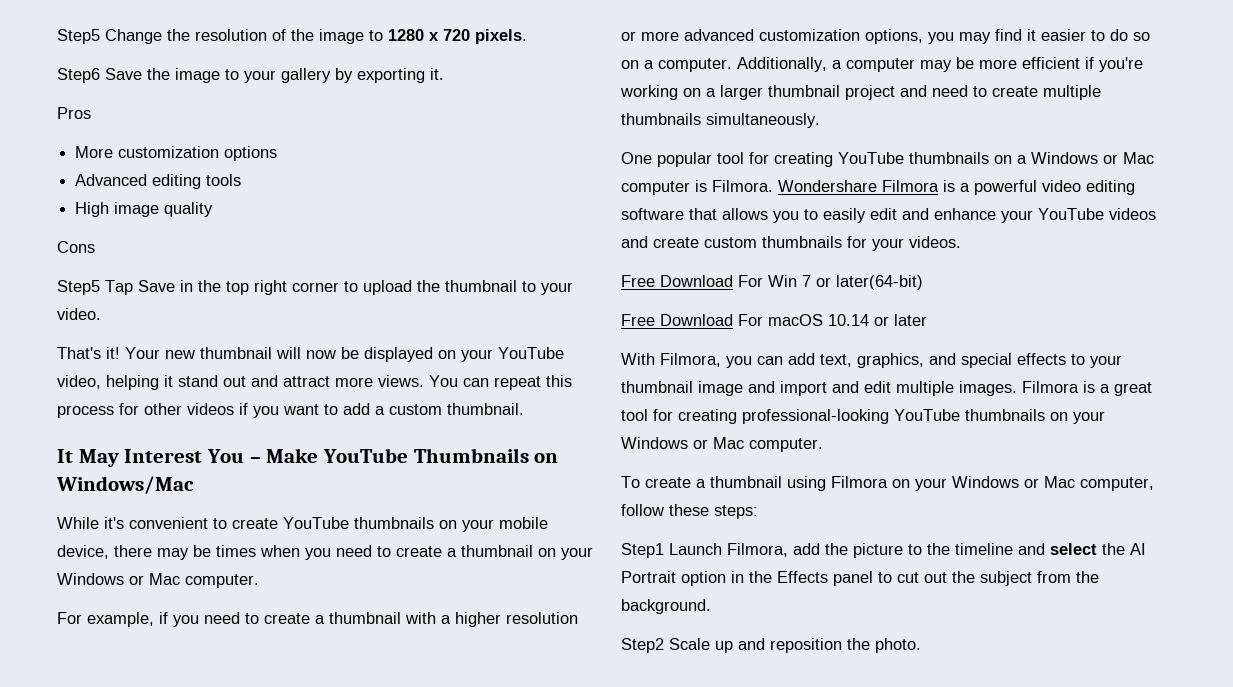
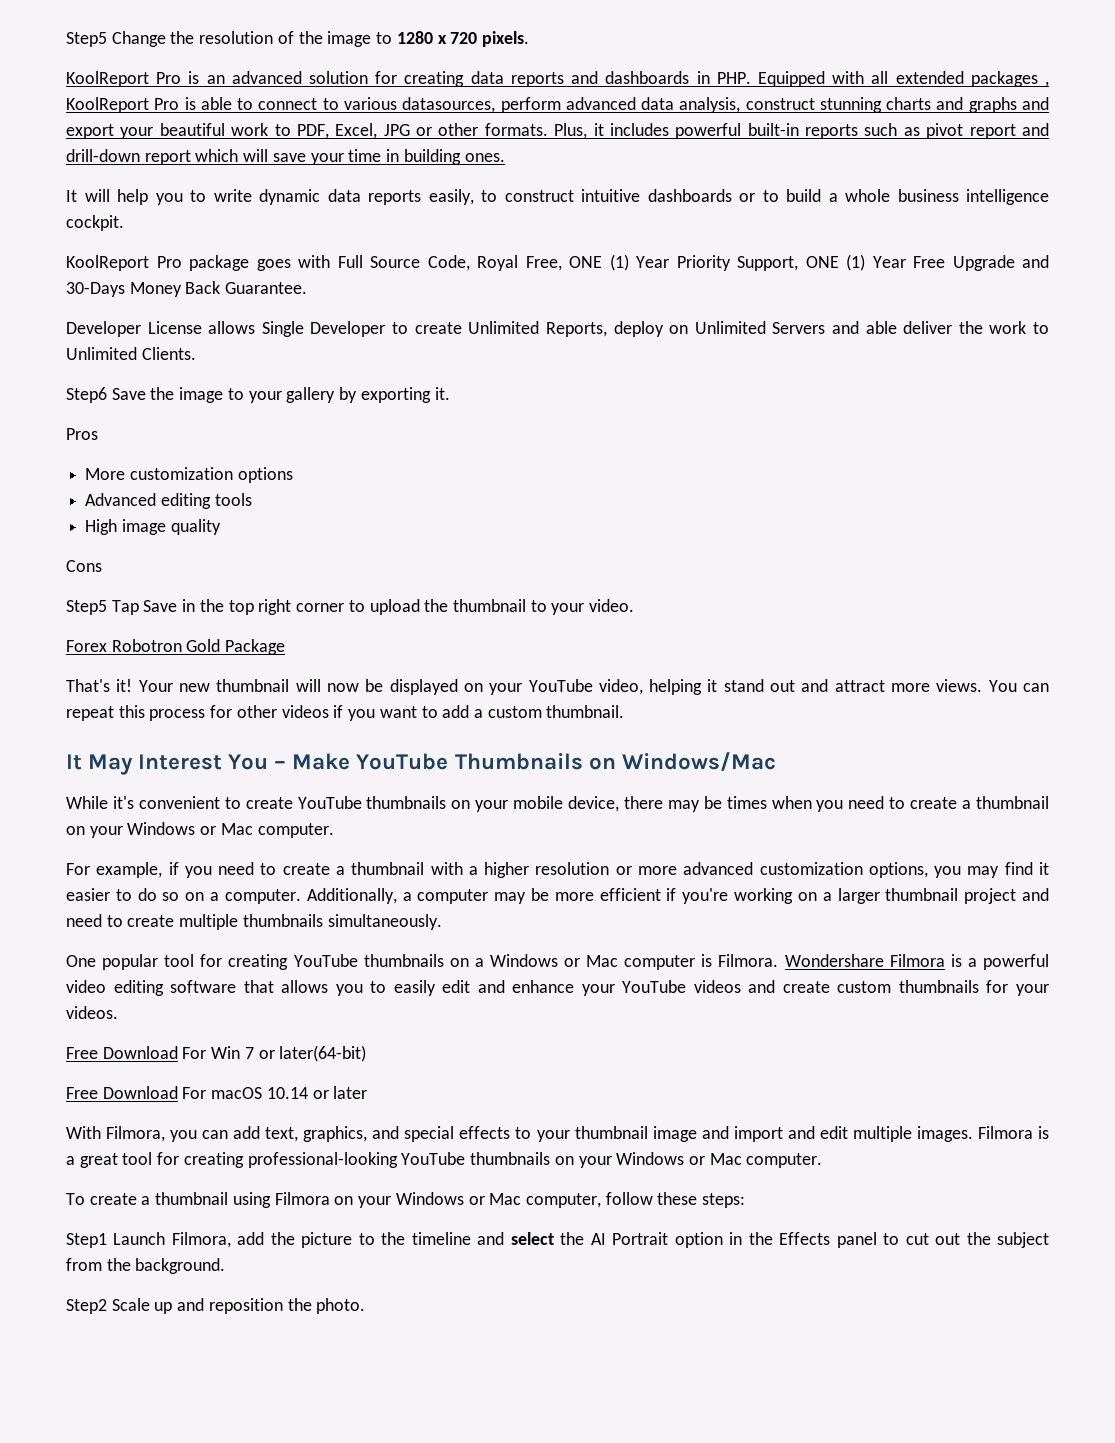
(527, 36) none -> [66,71,1049,87] [66,97,1050,113] [66,123,1050,139] [66,149,505,165] [66,189,1049,205] [66,215,124,231] [66,254,1049,271] [66,281,308,297] [66,321,1049,337] [66,347,196,360] // KoolReport Pro is an advanced solution for creating data reports and dashboards in PHP. Equipped with all extended packages , KoolReport Pro is able to connect to various datasources, perform advanced data analysis, construct stunning charts and graphs and export your beautiful work to PDF, Excel, JPG or other formats. Plus, it includes powerful built-in reports such as pivot report and drill-down report which will save your time in building ones. // It will help you to write dynamic data reports easily, to construct intuitive dashboards or to build a whole business intelligence cockpit. // KoolReport Pro package goes with Full Source Code, Royal Free, ONE (1) Year Priority Support, ONE (1) Year Free Upgrade and 30-Days Money Back Guarantee. // Developer License allows Single Developer to create Unlimited Reports, deploy on Unlimited Servers and able deliver the work to Unlimited Clients.
(101, 314) none -> [66,639,286,655] // Forex Robotron Gold Package

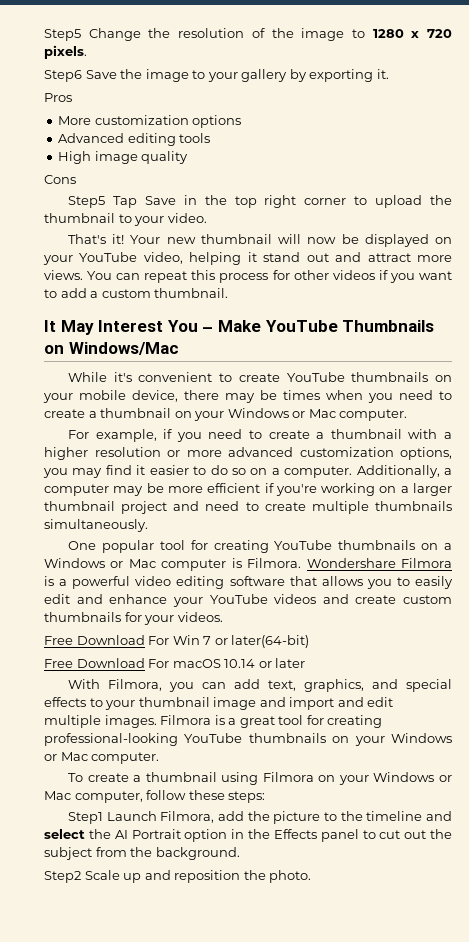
[66,71,1049,87] [66,97,1050,113] [66,123,1050,139] [66,149,505,165] [66,189,1049,205] [66,215,124,231] [66,254,1049,271] [66,281,308,297] [66,321,1049,337] [66,347,196,360] // KoolReport Pro is an advanced solution for creating data reports and dashboards in PHP. Equipped with all extended packages , KoolReport Pro is able to connect to various datasources, perform advanced data analysis, construct stunning charts and graphs and export your beautiful work to PDF, Excel, JPG or other formats. Plus, it includes powerful built-in reports such as pivot report and drill-down report which will save your time in building ones. // It will help you to write dynamic data reports easily, to construct intuitive dashboards or to build a whole business intelligence cockpit. // KoolReport Pro package goes with Full Source Code, Royal Free, ONE (1) Year Priority Support, ONE (1) Year Free Upgrade and 30-Days Money Back Guarantee. // Developer License allows Single Developer to create Unlimited Reports, deploy on Unlimited Servers and able deliver the work to Unlimited Clients. -> (87, 52) none
[66,639,286,655] // Forex Robotron Gold Package -> (207, 218) none

